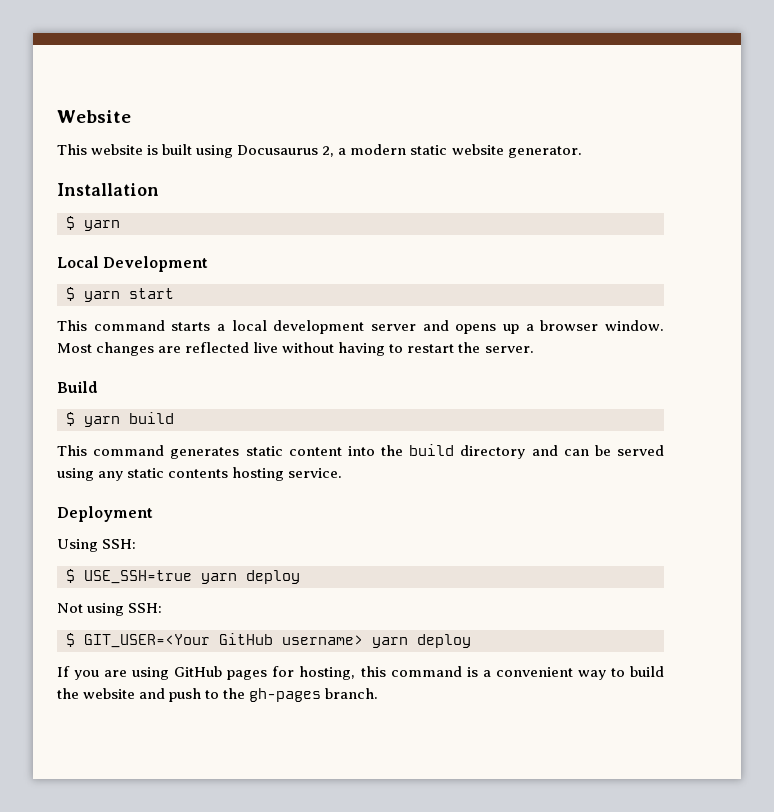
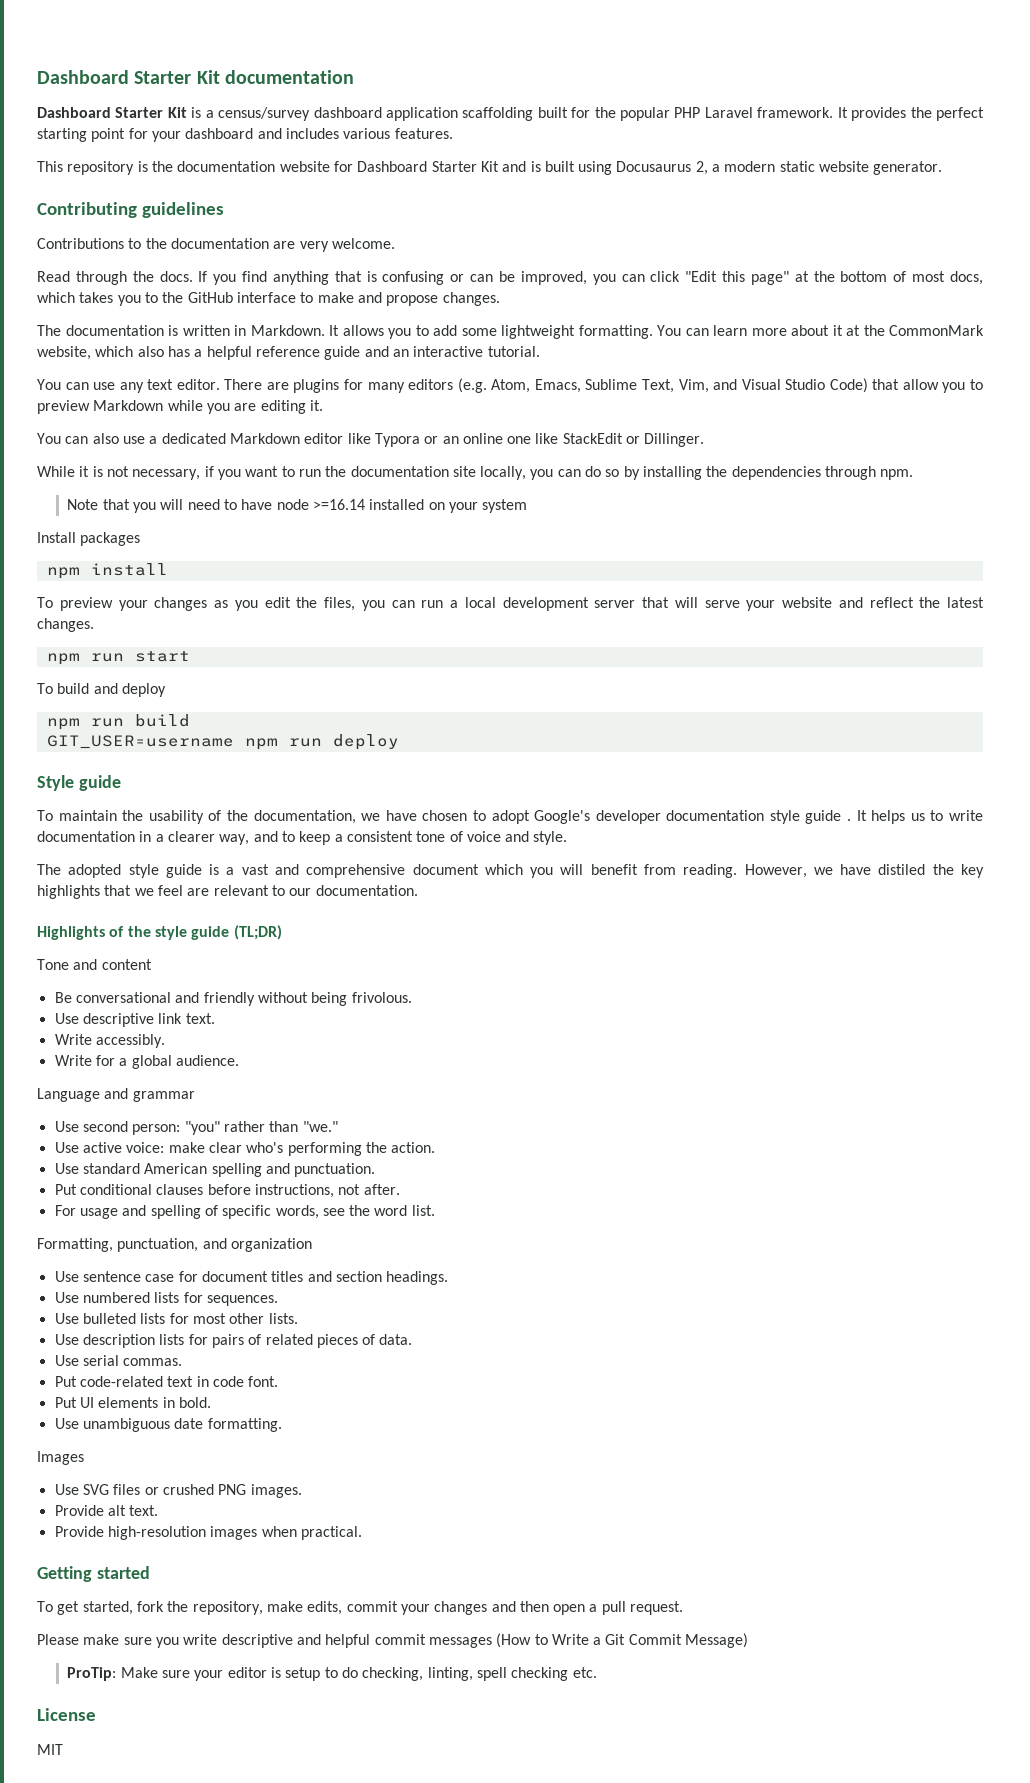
[57,110,131,123] [57,144,144,155] Website // This website -> [37,70,355,84] [37,107,985,121] [37,128,453,142] [37,161,527,175] Dashboard Starter Kit documentation // Dashboard Starter Kit is a census/survey dashboard application scaffolding built for the popular PHP Laravel framework. It provides the perfect starting point for your dashboard and includes various features. // This repository is the documentation website for Dashboard Starter Kit and
[57,183,159,196] [66,216,120,231] [57,256,209,272] [66,287,174,302] [57,320,664,334] [57,342,534,356] [57,381,98,393] [66,412,174,427] [57,444,664,459] [57,467,343,481] [57,506,153,522] [57,539,137,552] [66,569,300,584] [57,603,163,616] [66,633,471,648] [57,666,665,680] [57,688,379,702] Installation // $ yarn // Local Development // $ yarn start // This command starts a local development server and opens up a browser window. Most changes are reflected live without having to restart the server. // Build // $ yarn build // This command generates static content into the build directory and can be served using any static contents hosting service. // Deployment // Using SSH: // $ USE_SSH=true yarn deploy // Not using SSH: // $ GIT_USER=<Your GitHub username> yarn deploy // If you are using GitHub pages for hosting, this command is a convenient way to build the website and push to the gh-pages branch. -> [37,202,224,218] [37,238,395,252] [37,271,983,285] [37,292,500,306] [37,325,984,339] [37,346,540,360] [37,378,983,393] [37,400,323,414] [37,433,705,447] [37,466,914,480] [67,499,528,513] [37,532,141,546] [46,563,168,579] [37,597,984,611] [37,618,94,632] [46,651,190,665] [37,683,166,697] [46,714,190,730] [46,734,399,750] [37,775,121,791] [37,810,984,824] [37,831,568,845] [37,864,985,878] [37,885,418,899] [37,925,282,940] [37,959,152,970] [54,992,412,1006] [54,1013,215,1027] [54,1034,165,1048] [54,1055,239,1069] [37,1088,195,1102] [54,1121,338,1135] [54,1142,436,1156] [54,1163,376,1177] [54,1184,400,1198] [54,1205,435,1219] [37,1238,312,1252] [54,1271,449,1285] [54,1292,278,1306] [54,1313,298,1324] [54,1334,413,1348] [54,1355,183,1366] [54,1376,279,1387] [54,1397,211,1408] [54,1418,282,1432] [37,1451,84,1465] [54,1484,302,1498] [54,1505,159,1516] [54,1526,362,1540] [37,1566,150,1582] [37,1601,684,1615] [37,1633,749,1648] [67,1667,597,1681] [37,1708,96,1721] [37,1744,63,1755] Contributing guidelines // Contributions to the documentation are very welcome. // Read through the docs. If you find anything that is confusing or can be improved, you can click "Edit this page" at the bottom of most docs, which takes you to the GitHub interface to make and propose changes. // The documentation is written in Markdown. It allows you to add some lightweight formatting. You can learn more about it at the CommonMark website, which also has a helpful reference guide and an interactive tutorial. // You can use any text editor. There are plugins for many editors (e.g. Atom, Emacs, Sublime Text, Vim, and Visual Studio Code) that allow you to preview Markdown while you are editing it. // You can also use a dedicated Markdown editor like Typora or an online one like StackEdit or Dillinger. // While it is not necessary, if you want to run the documentation site locally, you can do so by installing the dependencies through npm. // Note that you will need to have node >=16.14 installed on your system // Install packages // npm install // To preview your changes as you edit the files, you can run a local development server that will serve your website and reflect the latest changes. // npm run start // To build and deploy // npm run build // GIT_USER=username npm run deploy // Style guide // To maintain the usability of the documentation, we have chosen to adopt Google's developer documentation style guide . It helps us to write documentation in a clearer way, and to keep a consistent tone of voice and style. // The adopted style guide is a vast and comprehensive document which you will benefit from reading. However, we have distiled the key highlights that we feel are relevant to our documentation. // Highlights of the style guide (TL;DR) // Tone and content // Be conversational and friendly without being frivolous. // Use descriptive link text. // Write accessibly. // Write for a global audience. // Language and grammar // Use second person: "you" rather than "we." // Use active voice: make clear who's performing the action. // Use standard American spelling and punctuation. // Put conditional clauses before instructions, not after. // For usage and spelling of specific words, see the word list. // Formatting, punctuation, and organization // Use sentence case for document titles and section headings. // Use numbered lists for sequences. // Use bulleted lists for most other lists. // Use description lists for pairs of related pieces of data. // Use serial commas. // Put code-related text in code font. // Put UI elements in bold. // Use unambiguous date formatting. // Images // Use SVG files or crushed PNG images. // Provide alt text. // Provide high-resolution images when practical. // Getting started // To get started, fork the repository, make edits, commit your changes and then open a pull request. // Please make sure you write descriptive and helpful commit messages (How to Write a Git Commit Message) // ProTip: Make sure your editor is setup to do checking, linting, spell checking etc. // License // MIT

